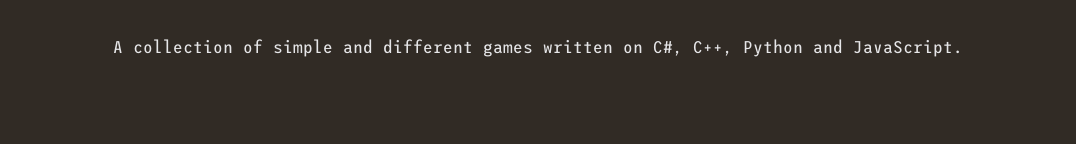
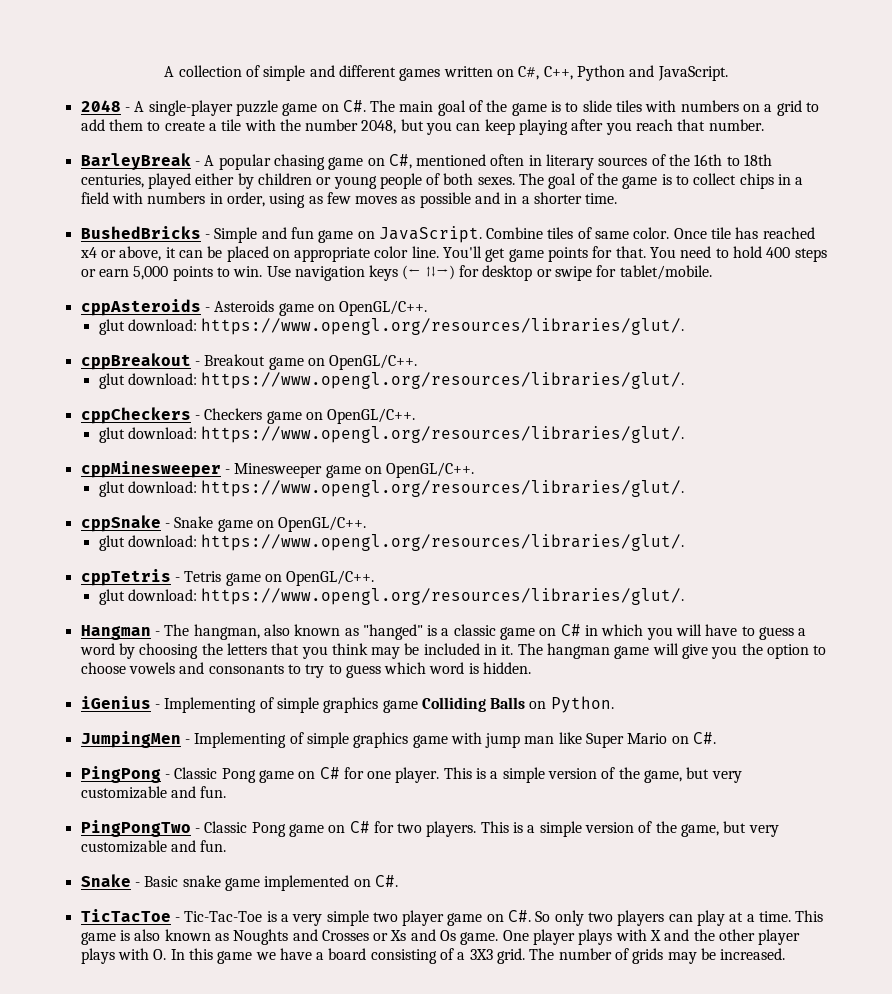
(963, 48) none -> [80,100,819,116] [80,119,764,135] [80,153,773,170] [80,173,804,189] [80,192,618,208] [80,226,815,243] [79,246,827,262] [80,265,712,281] [80,299,428,316] [98,318,685,335] [80,353,418,370] [98,372,685,389] [80,407,416,424] [98,426,685,443] [80,461,475,478] [98,480,685,497] [80,515,367,532] [98,534,685,551] [80,569,375,586] [98,588,685,605] [80,624,807,640] [79,643,827,659] [80,662,532,678] [80,696,614,713] [80,731,717,748] [80,766,742,783] [80,786,227,799] [80,820,779,837] [80,840,227,853] [80,874,398,891] [80,909,824,926] [80,929,801,945] [80,948,786,964] // 2048 - A single-player puzzle game on C#. The main goal of the game is to slide tiles with numbers on a grid to add them to create a tile with the number 2048, but you can keep playing after you reach that number. // BarleyBreak - A popular chasing game on C#, mentioned often in literary sources of the 16th to 18th centuries, played either by children or young people of both sexes. The goal of the game is to collect chips in a field with numbers in order, using as few moves as possible and in a shorter time. // BushedBricks - Simple and fun game on JavaScript. Combine tiles of same color. Once tile has reached x4 or above, it can be placed on appropriate color line. You'll get game points for that. You need to hold 400 steps or earn 5,000 points to win. Use navigation keys (← ↑↓→) for desktop or swipe for tablet/mobile. // cppAsteroids - Asteroids game on OpenGL/C++. // glut download: https://www.opengl.org/resources/libraries/glut/. // cppBreakout - Breakout game on OpenGL/C++. // glut download: https://www.opengl.org/resources/libraries/glut/. // cppCheckers - Checkers game on OpenGL/C++. // glut download: https://www.opengl.org/resources/libraries/glut/. // cppMinesweeper - Minesweeper game on OpenGL/C++. // glut download: https://www.opengl.org/resources/libraries/glut/. // cppSnake - Snake game on OpenGL/C++. // glut download: https://www.opengl.org/resources/libraries/glut/. // cppTetris - Tetris game on OpenGL/C++. // glut download: https://www.opengl.org/resources/libraries/glut/. // Hangman - The hangman, also known as "hanged" is a classic game on C# in which you will have to guess a word by choosing the letters that you think may be included in it. The hangman game will give you the option to choose vowels and consonants to try to guess which word is hidden. // iGenius - Implementing of simple graphics game Colliding Balls on Python. // JumpingMen - Implementing of simple graphics game with jump man like Super Mario on C#. // PingPong - Classic Pong game on C# for one player. This is a simple version of the game, but very customizable and fun. // PingPongTwo - Classic Pong game on C# for two players. This is a simple version of the game, but very customizable and fun. // Snake - Basic snake game implemented on C#. // TicTacToe - Tic-Tac-Toe is a very simple two player game on C#. So only two players can play at a time. This game is also known as Noughts and Crosses or Xs and Os game. One player plays with X and the other player plays with O. In this game we have a board consisting of a 3X3 grid. The number of grids may be increased.

